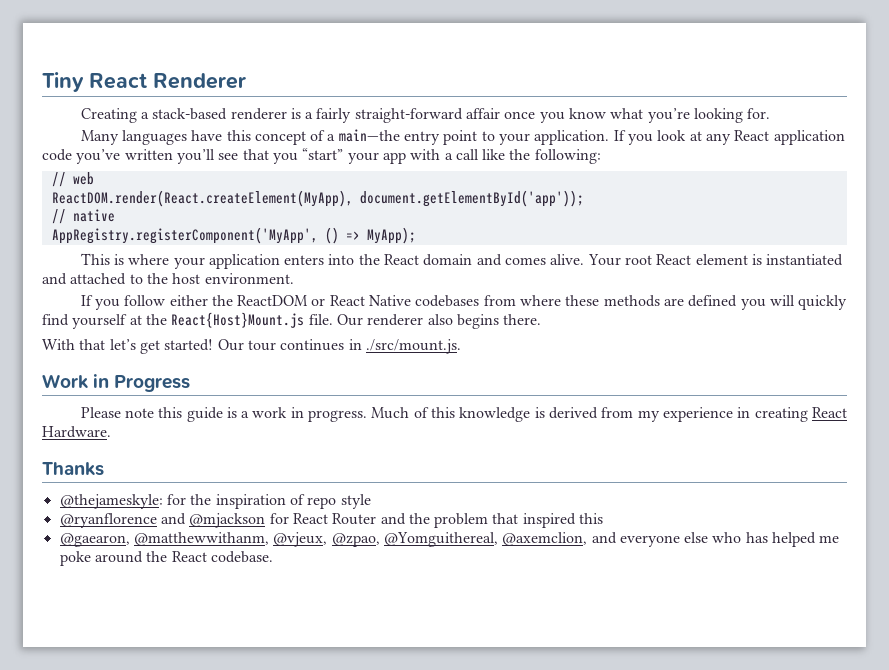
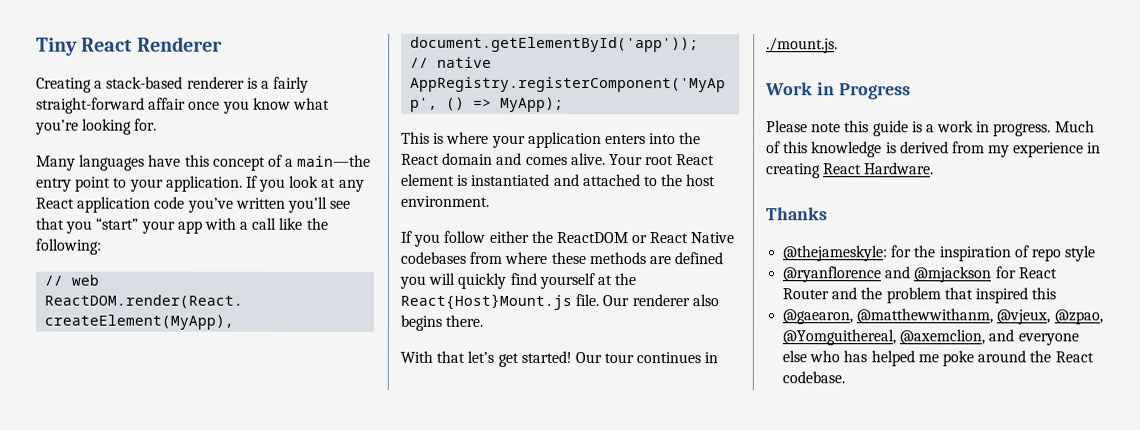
[365,339,461,354] ./src/mount.js. -> [766,37,838,54] ./mount.js.

